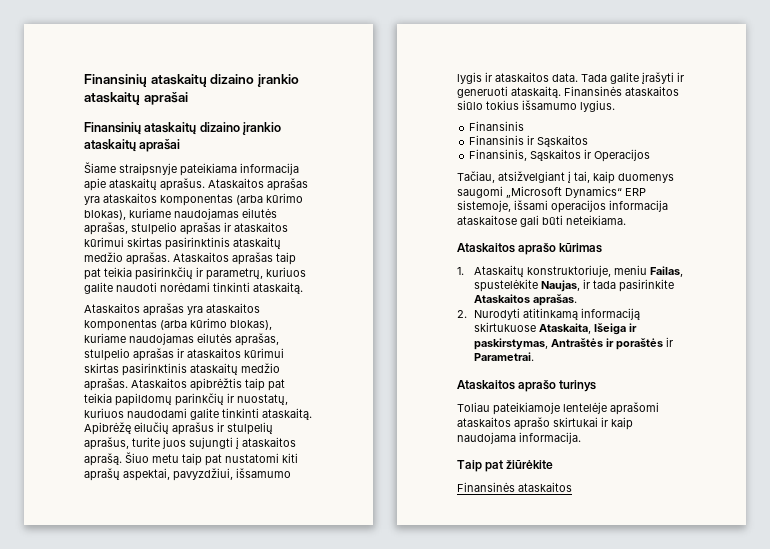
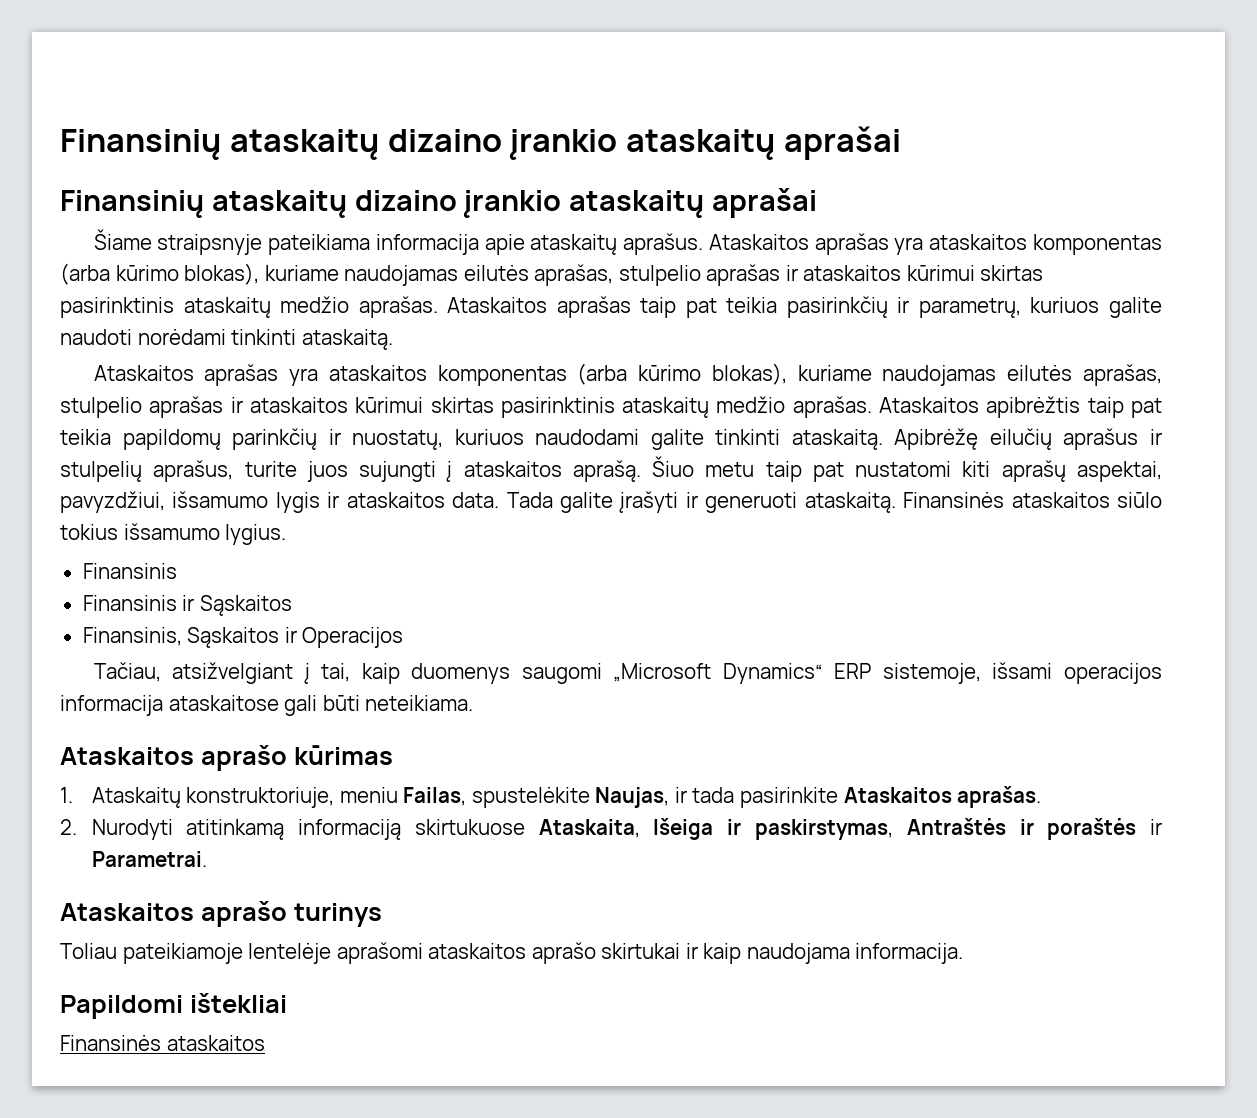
[457,460,554,472] Taip pat žiūrėkite -> [60,993,287,1019] Papildomi ištekliai

